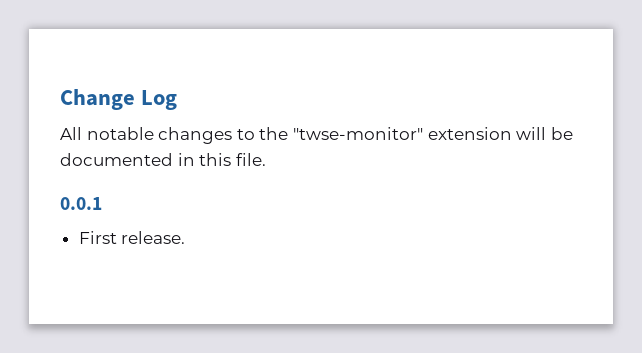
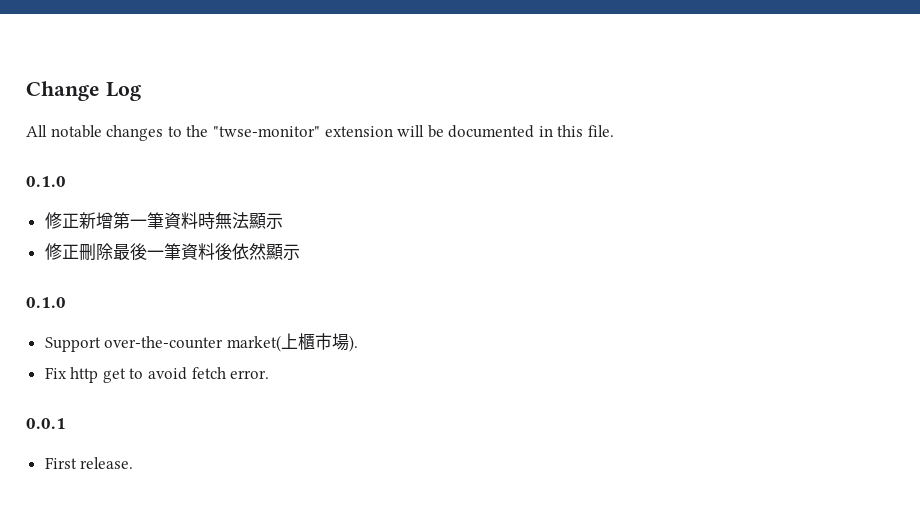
(266, 159) none -> [26,176,66,187] [44,212,283,229] [44,243,300,261] [26,297,66,308] [44,333,358,352] [44,367,270,383] // 0.1.0 // 修正新增第一筆資料時無法顯示 // 修正刪除最後一筆資料後依然顯示 // 0.1.0 // Support over-the-counter market(上櫃市場). // Fix http get to avoid fetch error.

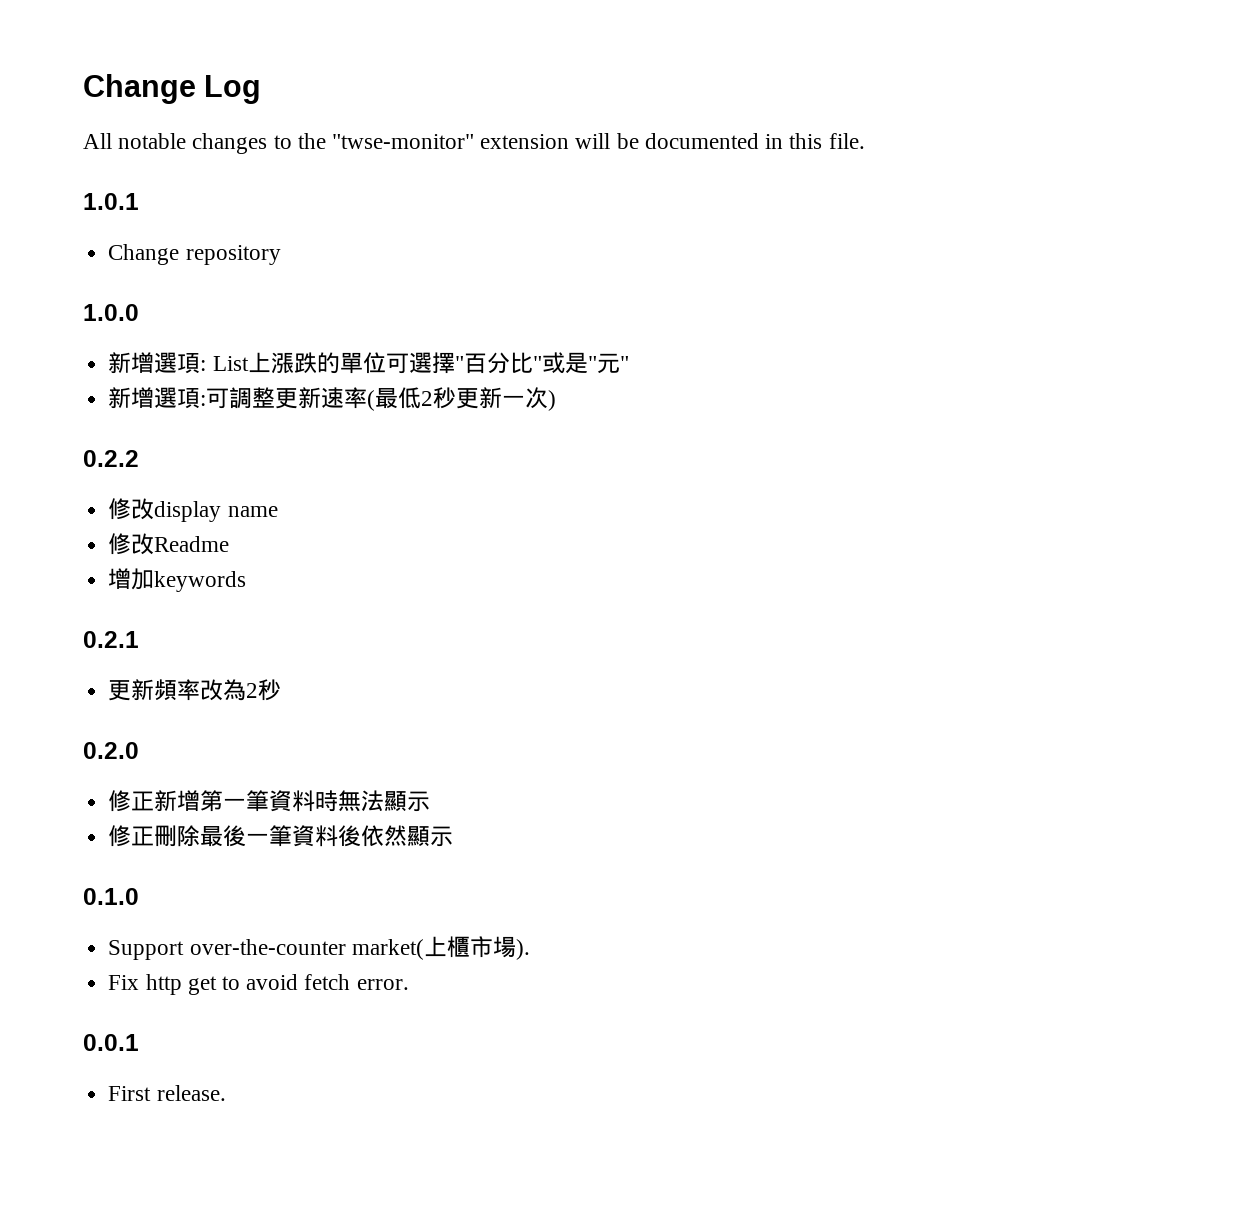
[26,176,66,187] 0.1.0 -> [83,193,139,210] [108,244,281,265] [83,304,139,321] [108,352,629,374] [108,387,557,411] [83,450,139,467] [108,498,278,522] [108,533,230,555] [108,568,247,592] [83,631,139,648] [108,679,282,701] [83,742,139,759] 1.0.1 // Change repository // 1.0.0 // 新增選項: List上漲跌的單位可選擇"百分比"或是"元" // 新增選項:可調整更新速率(最低2秒更新一次) // 0.2.2 // 修改display name // 修改Readme // 增加keywords // 0.2.1 // 更新頻率改為2秒 // 0.2.0

